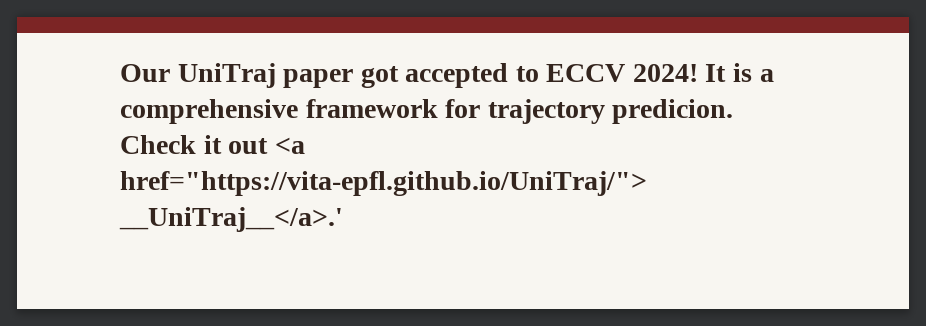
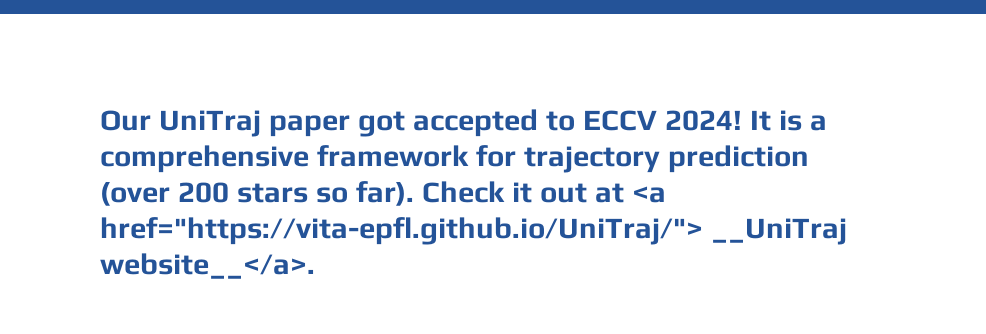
[612,99,734,124] predicion. -> [667,145,809,173] [100,181,414,206] prediction (over 200 stars so far).
(269, 146) none -> [594,183,624,203] at
[119,207,343,232] __UniTraj__</a>.' -> [710,218,847,245] [100,253,315,279] __UniTraj website__</a>.

